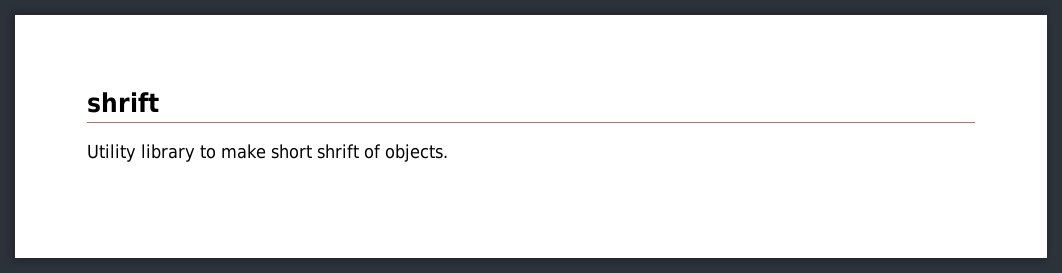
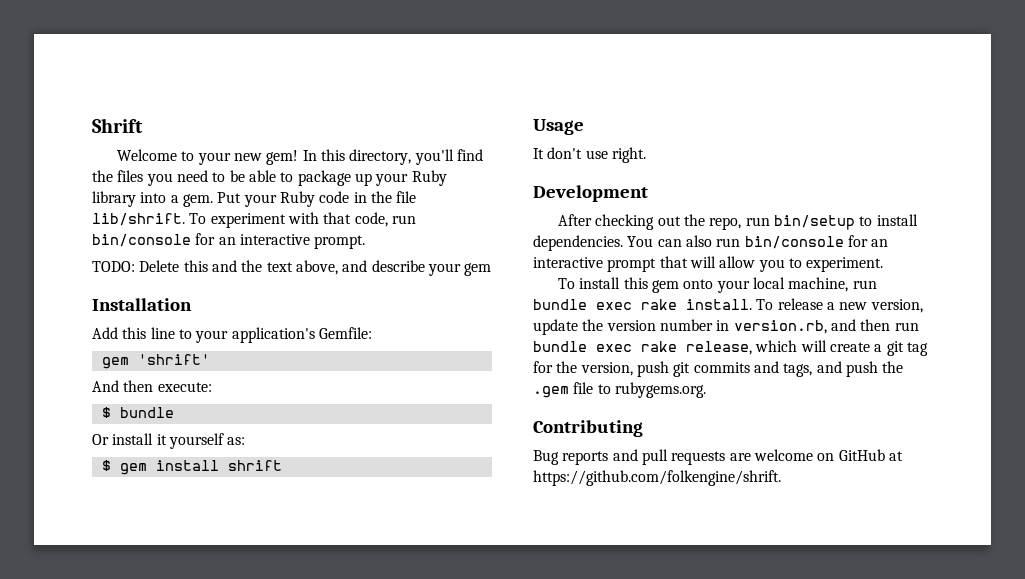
[87,92,159,113] [87,144,448,162] shrift // Utility library to make short shrift of objects. -> [92,118,143,133] [117,149,484,165] [92,170,447,186] [92,191,417,207] [92,212,416,228] [92,233,366,249] [92,260,492,276] [92,298,192,311] [92,327,372,343] [101,354,210,369] [92,380,212,392] [101,407,174,418] [92,433,246,449] [101,460,282,475] [533,119,584,135] [533,147,646,163] [533,185,648,202] [558,214,918,230] [533,235,889,251] [533,256,884,272] [558,277,877,293] [533,298,923,313] [533,319,919,335] [533,340,928,356] [533,361,904,377] [533,382,706,398] [533,420,643,437] [533,449,903,465] [533,470,781,486] Shrift // Welcome to your new gem! In this directory, you'll find the files you need to be able to package up your Ruby library into a gem. Put your Ruby code in the file lib/shrift. To experiment with that code, run bin/console for an interactive prompt. // TODO: Delete this and the text above, and describe your gem // Installation // Add this line to your application's Gemfile: // gem 'shrift' // And then execute: // $ bundle // Or install it yourself as: // $ gem install shrift // Usage // It don't use right. // Development // After checking out the repo, run bin/setup to install dependencies. You can also run bin/console for an interactive prompt that will allow you to experiment. // To install this gem onto your local machine, run bundle exec rake install. To release a new version, update the version number in version.rb, and then run bundle exec rake release, which will create a git tag for the version, push git commits and tags, and push the .gem file to rubygems.org. // Contributing // Bug reports and pull requests are welcome on GitHub at https://github.com/folkengine/shrift.

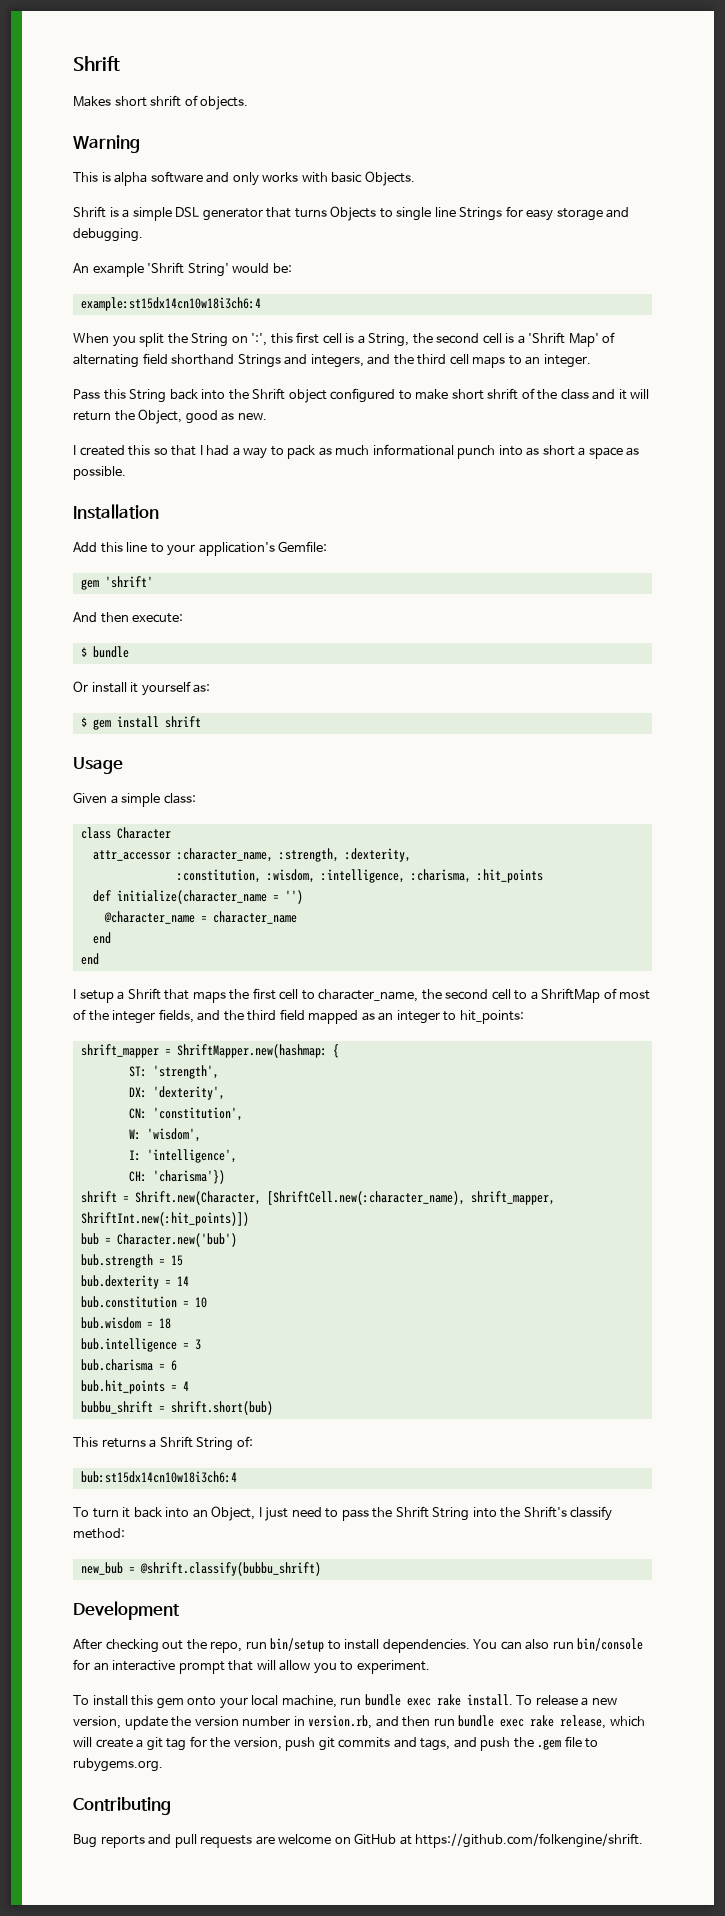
[117,149,484,165] [92,170,447,186] [92,191,417,207] [92,212,416,228] [92,233,366,249] [92,260,492,276] Welcome to your new gem! In this directory, you'll find the files you need to be able to package up your Ruby library into a gem. Put your Ruby code in the file lib/shrift. To experiment with that code, run bin/console for an interactive prompt. // TODO: Delete this and the text above, and describe your gem -> [73,95,249,110] [73,135,140,153] [73,171,415,186] [73,206,630,221] [73,228,143,242] [73,262,292,277] [80,297,261,311] [73,332,616,347] [73,353,591,368] [73,388,650,403] [73,409,267,424] [73,444,640,459] [73,466,126,480] Makes short shrift of objects. // Warning // This is alpha software and only works with basic Objects. // Shrift is a simple DSL generator that turns Objects to single line Strings for easy storage and debugging. // An example 'Shrift String' would be: // example:st15dx14cn10w18i3ch6:4 // When you split the String on ':', this first cell is a String, the second cell is a 'Shrift Map' of alternating field shorthand Strings and integers, and the third cell maps to an integer. // Pass this String back into the Shrift object configured to make short shrift of the class and it will return the Object, good as new. // I created this so that I had a way to pack as much informational punch into as short a space as possible.
[533,147,646,163] It don't use right. -> [73,792,196,807] [80,827,171,839] [92,848,411,862] [176,869,543,883] [92,890,303,904] [103,911,297,924] [92,932,111,944] [80,953,99,965] [73,988,651,1003] [73,1009,524,1024] [80,1044,339,1058] [128,1065,219,1079] [128,1086,225,1100] [128,1107,243,1121] [128,1128,201,1142] [128,1149,237,1163] [128,1170,225,1184] [80,1191,555,1205] [80,1212,249,1226] [80,1233,237,1247] [80,1254,183,1268] [80,1275,189,1289] [80,1296,207,1308] [80,1317,171,1329] [80,1338,201,1352] [80,1359,177,1371] [80,1380,189,1394] [80,1401,273,1415] [73,1436,253,1451] [80,1471,237,1483] [73,1506,613,1521] [73,1528,125,1539] [80,1562,321,1576] Given a simple class: // class Character // attr_accessor :character_name, :strength, :dexterity, // :constitution, :wisdom, :intelligence, :charisma, :hit_points // def initialize(character_name = '') // @character_name = character_name // end // end // I setup a Shrift that maps the first cell to character_name, the second cell to a ShriftMap of most of the integer fields, and the third field mapped as an integer to hit_points: // shrift_mapper = ShriftMapper.new(hashmap: { // ST: 'strength', // DX: 'dexterity', // CN: 'constitution', // W: 'wisdom', // I: 'intelligence', // CH: 'charisma'}) // shrift = Shrift.new(Character, [ShriftCell.new(:character_name), shrift_mapper, ShriftInt.new(:hit_points)]) // bub = Character.new('bub') // bub.strength = 15 // bub.dexterity = 14 // bub.constitution = 10 // bub.wisdom = 18 // bub.intelligence = 3 // bub.charisma = 6 // bub.hit_points = 4 // bubbu_shrift = shrift.short(bub) // This returns a Shrift String of: // bub:st15dx14cn10w18i3ch6:4 // To turn it back into an Object, I just need to pass the Shrift String into the Shrift's classify method: // new_bub = @shrift.classify(bubbu_shrift)

